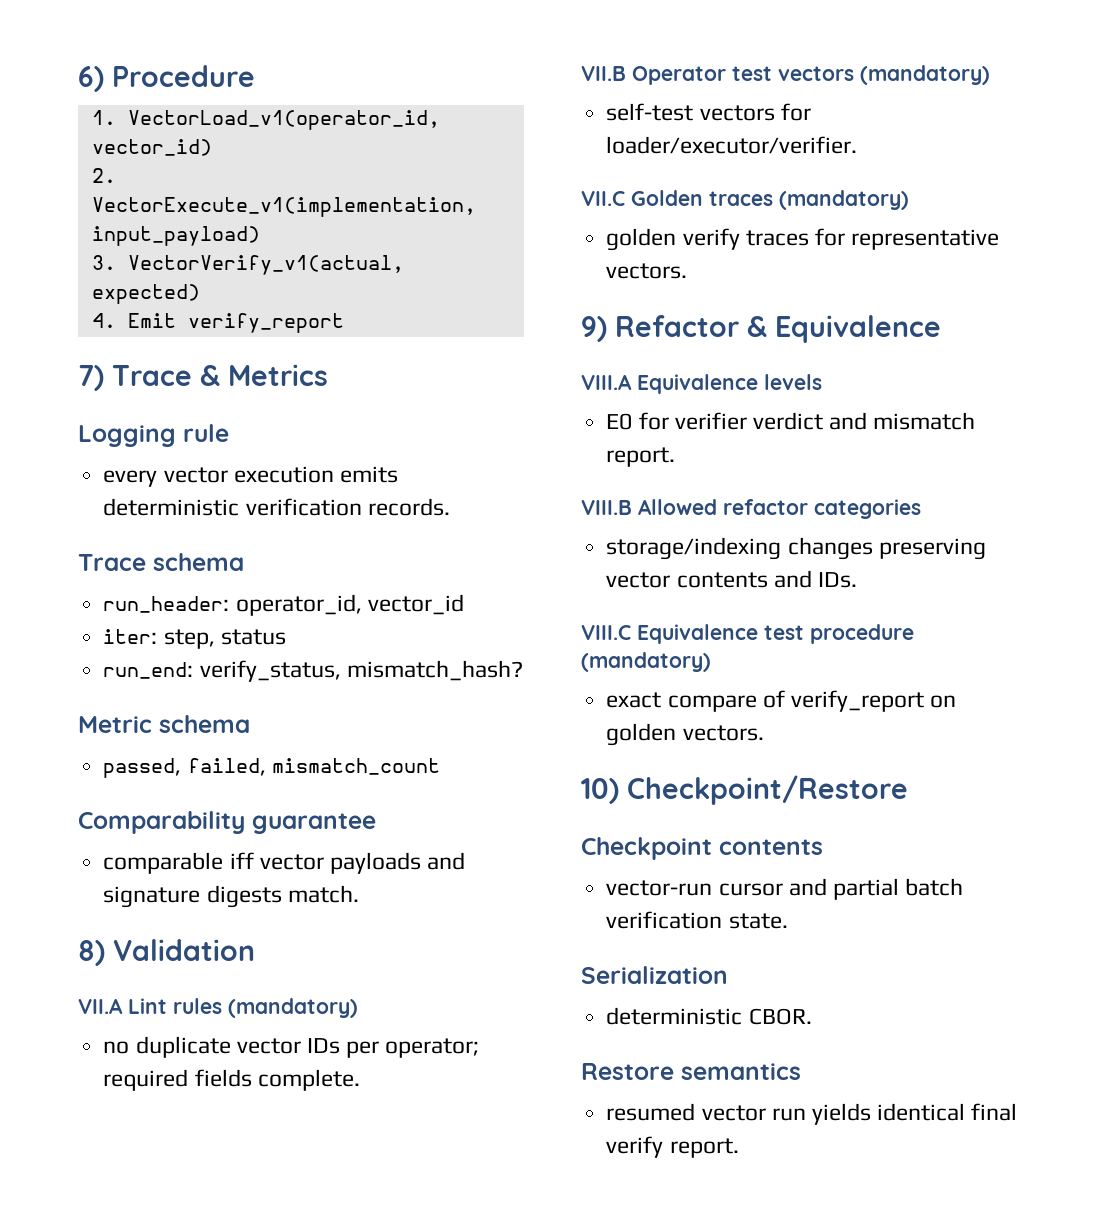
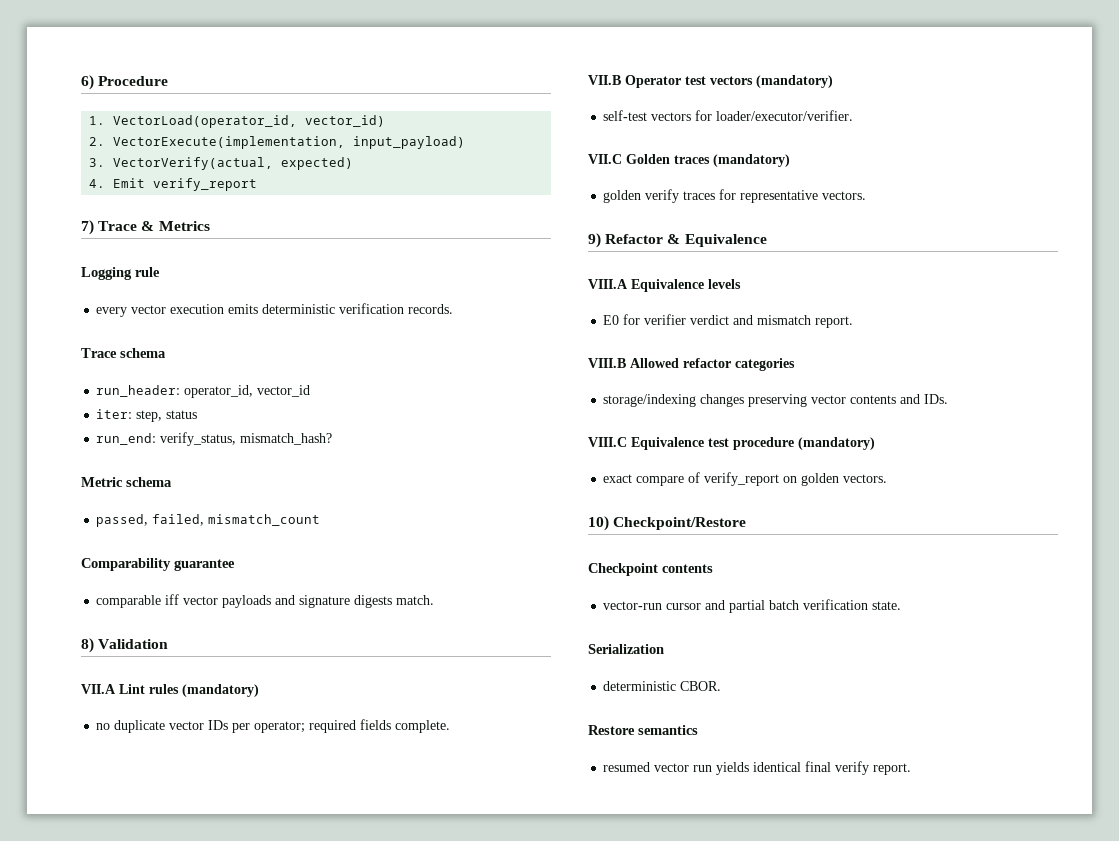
[127,110,440,130] VectorLoad_v1(operator_id, -> [113,115,298,128] VectorLoad(operator_id,
[91,197,476,217] VectorExecute_v1(implementation, -> [113,136,346,149] VectorExecute(implementation,
[127,255,404,275] VectorVerify_v1(actual, -> [113,157,274,170] VectorVerify(actual,

